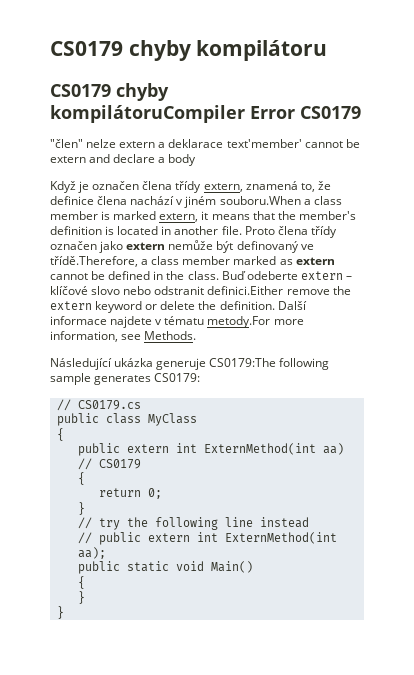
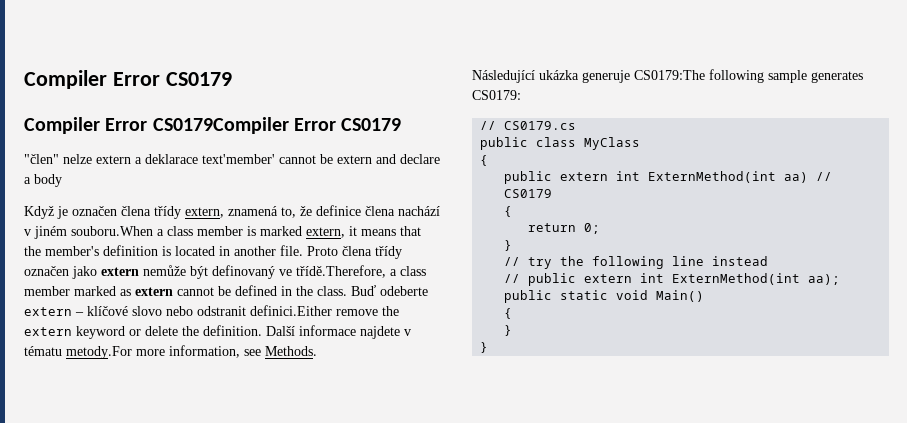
[50,40,328,61] [50,83,169,101] [50,105,245,123] CS0179 chyby kompilátoru // CS0179 chyby kompilátoruCompiler -> [24,70,232,89] [24,117,289,134] Compiler Error CS0179 // Compiler Error CS0179Compiler

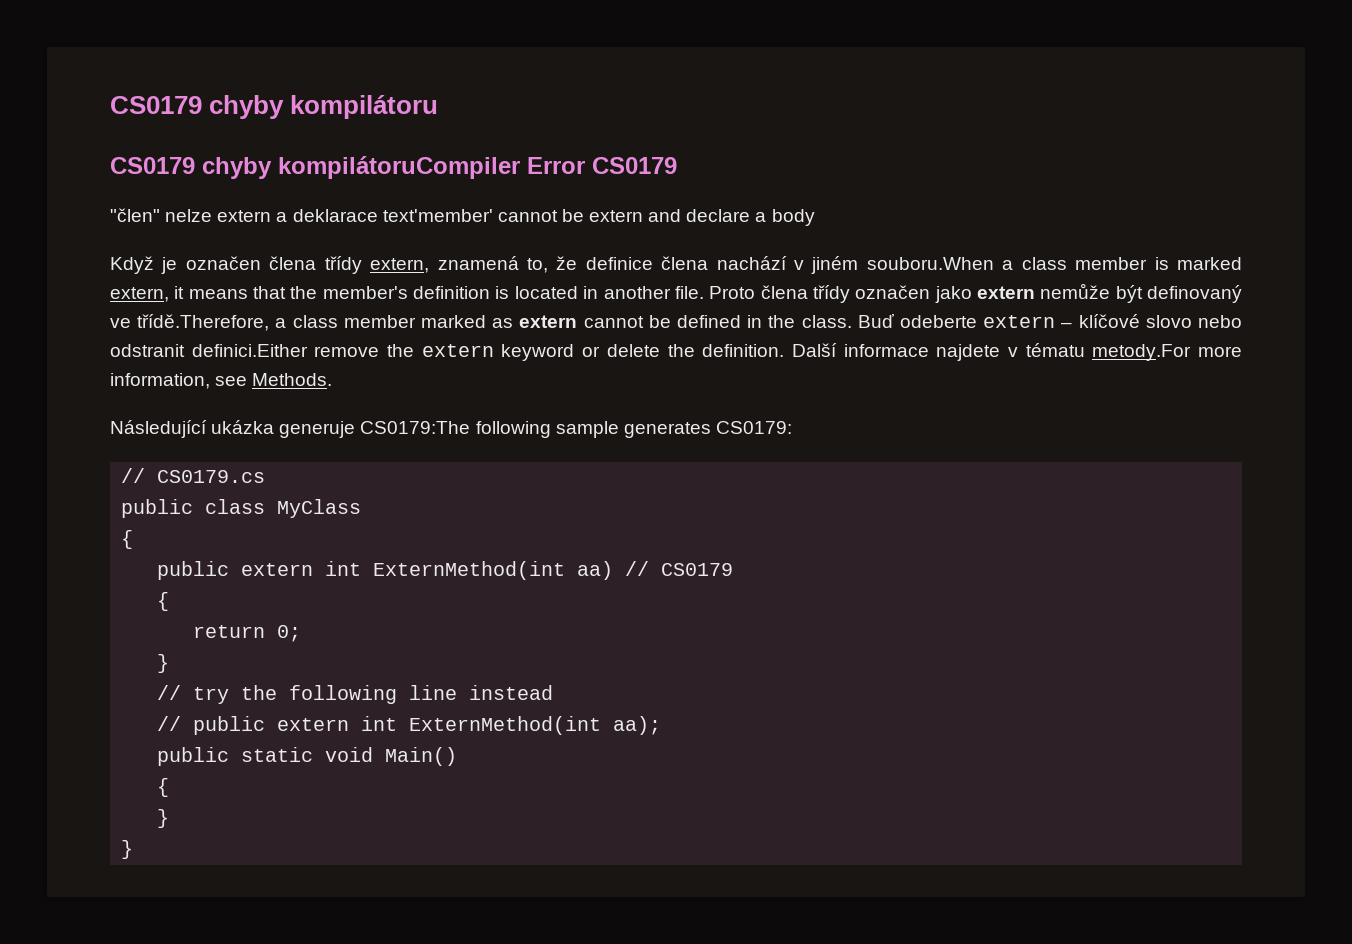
[24,70,232,89] [24,117,289,134] Compiler Error CS0179 // Compiler Error CS0179Compiler -> [110,95,439,119] [110,156,520,179] CS0179 chyby kompilátoru // CS0179 chyby kompilátoruCompiler

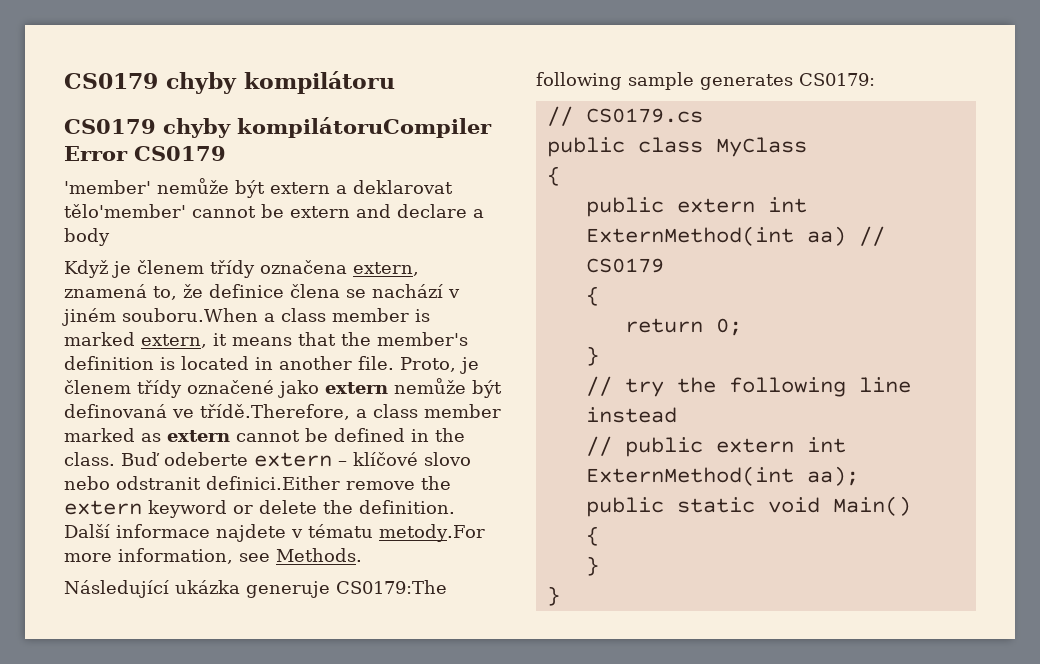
[110,208,493,222] "člen" nelze extern a deklarace text'member' -> [64,178,453,198] [64,204,186,218] 'member' nemůže být extern a deklarovat tělo'member'
[185,256,362,274] označen člena třídy -> [137,260,347,278] členem třídy označena
(709, 263) none -> [346,289,366,298] se
[709,285,931,303] Proto člena třídy označen -> [400,357,479,374] [64,380,274,398] Proto, je členem třídy označené
[1147,285,1243,303] definovaný -> [64,404,167,418] definovaná

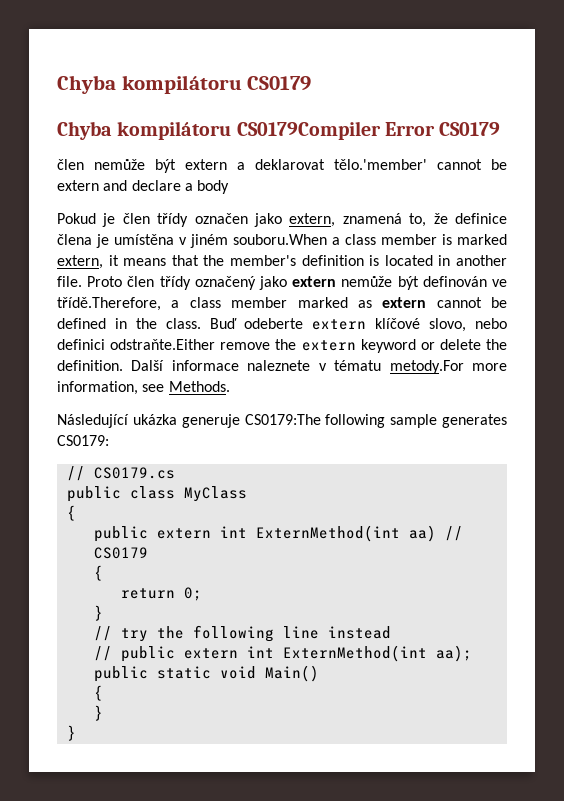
[64,71,395,94] [64,117,492,138] CS0179 chyby kompilátoru // CS0179 chyby kompilátoruCompiler -> [57,75,312,94] [57,121,381,140] Chyba kompilátoru CS0179 // Chyba kompilátoru CS0179Compiler
[64,180,151,194] 'member' -> [57,159,84,170] člen
[64,204,186,218] tělo'member' -> [334,159,427,170] tělo.'member'
[64,260,347,278] Když je členem třídy označena -> [57,213,282,227] Pokud je člen třídy označen jako
[346,284,443,298] se nachází -> [96,234,174,248] je umístěna
[400,357,479,374] [64,380,274,398] Proto, je členem třídy označené -> [87,276,256,290] Proto člen třídy označený
[64,404,167,418] definovaná -> [422,276,487,287] definován
[338,452,471,466] [64,476,340,490] – klíčové slovo nebo odstranit definici.Either -> [375,318,508,332] [57,339,216,350] klíčové slovo, nebo definici odstraňte.Either
[216,524,286,542] najdete -> [247,360,311,371] naleznete

